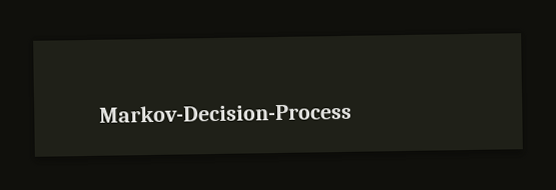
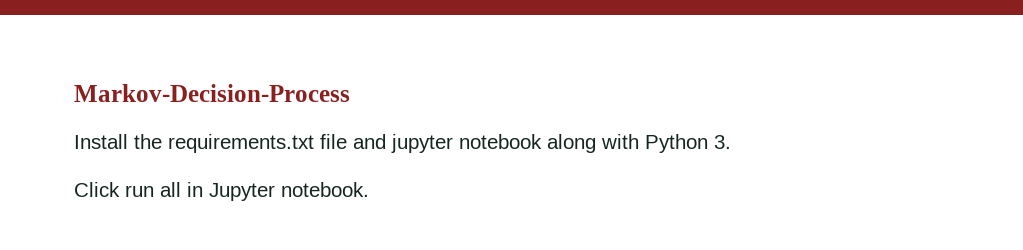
(352, 112) none -> [74,134,731,153] [74,182,369,201] // Install the requirements.txt file and jupyter notebook along with Python 3. // Click run all in Jupyter notebook.

